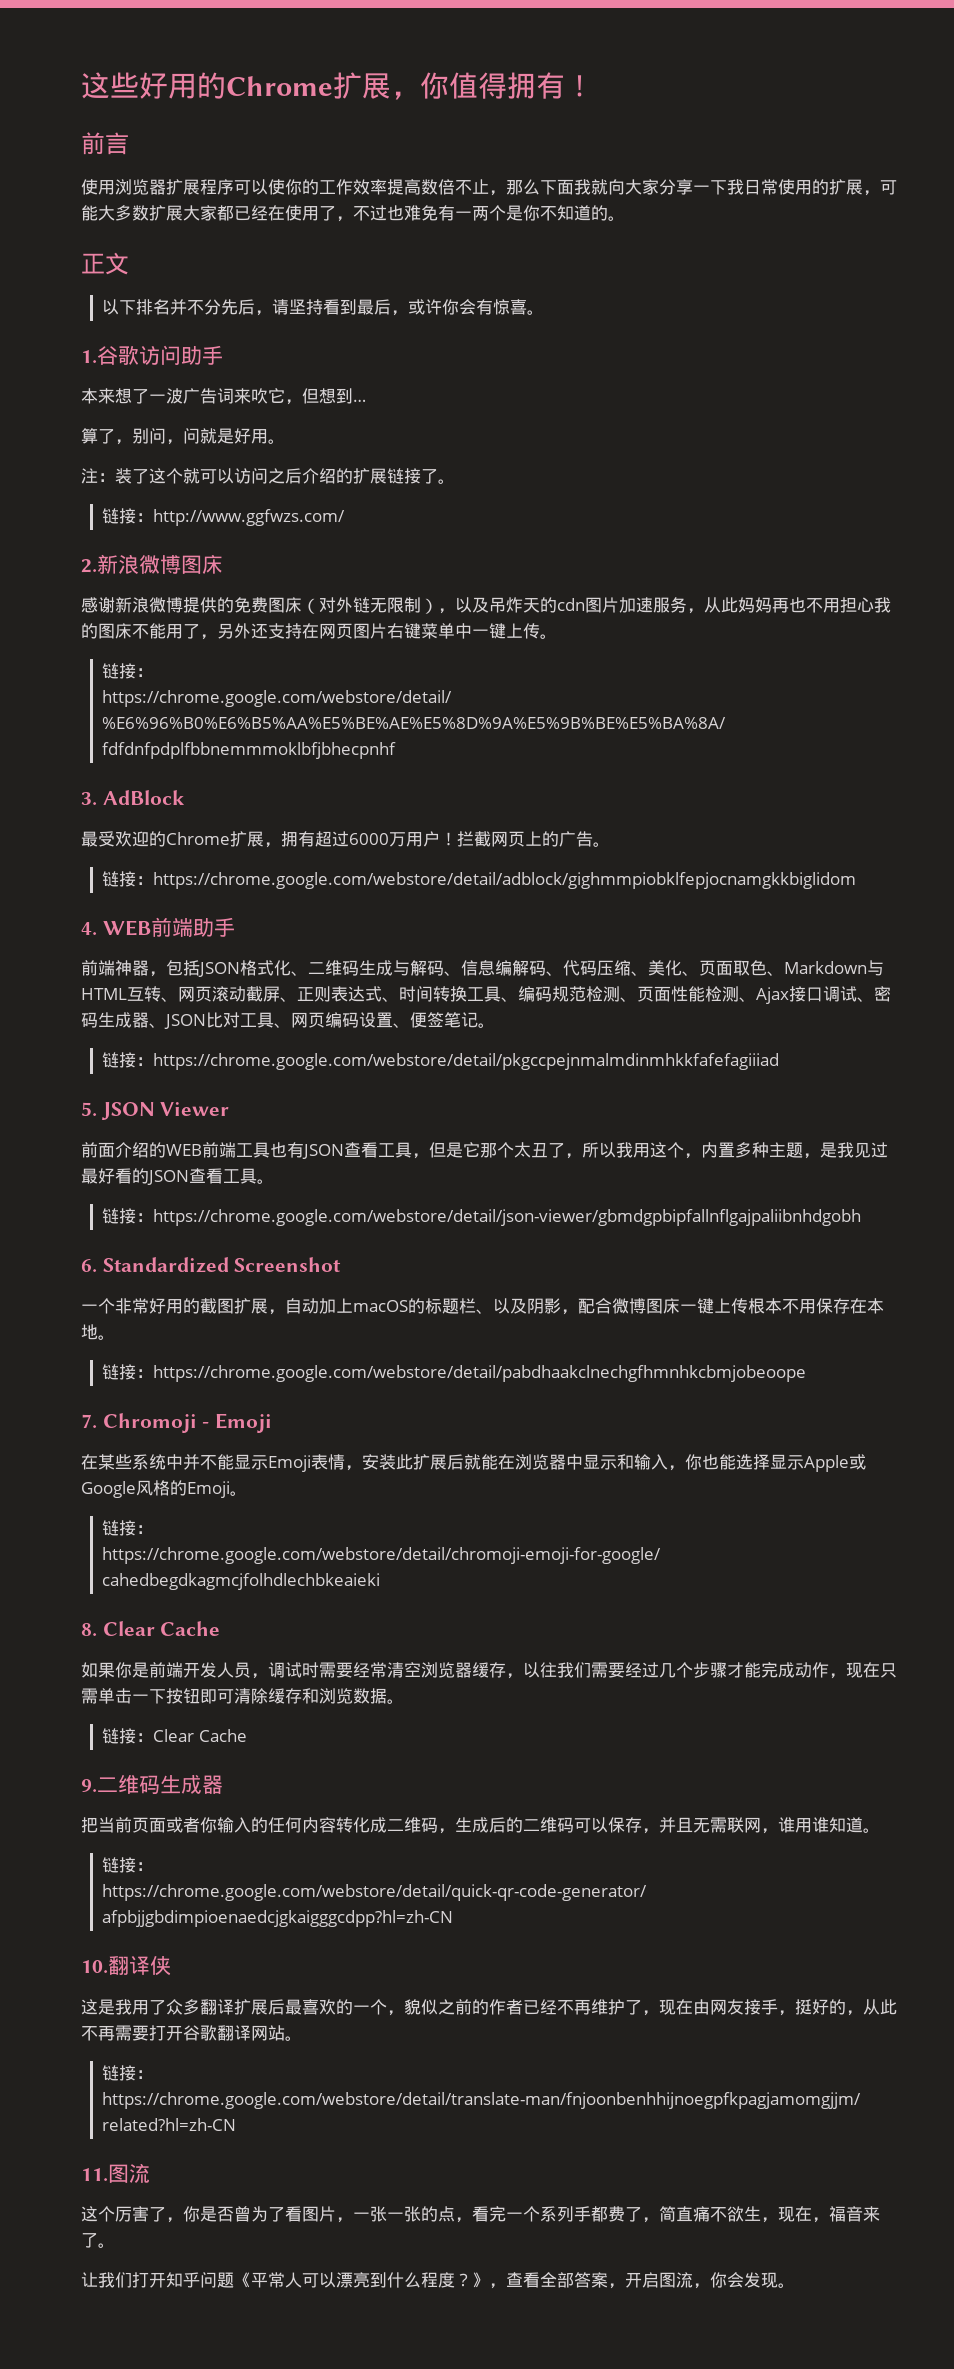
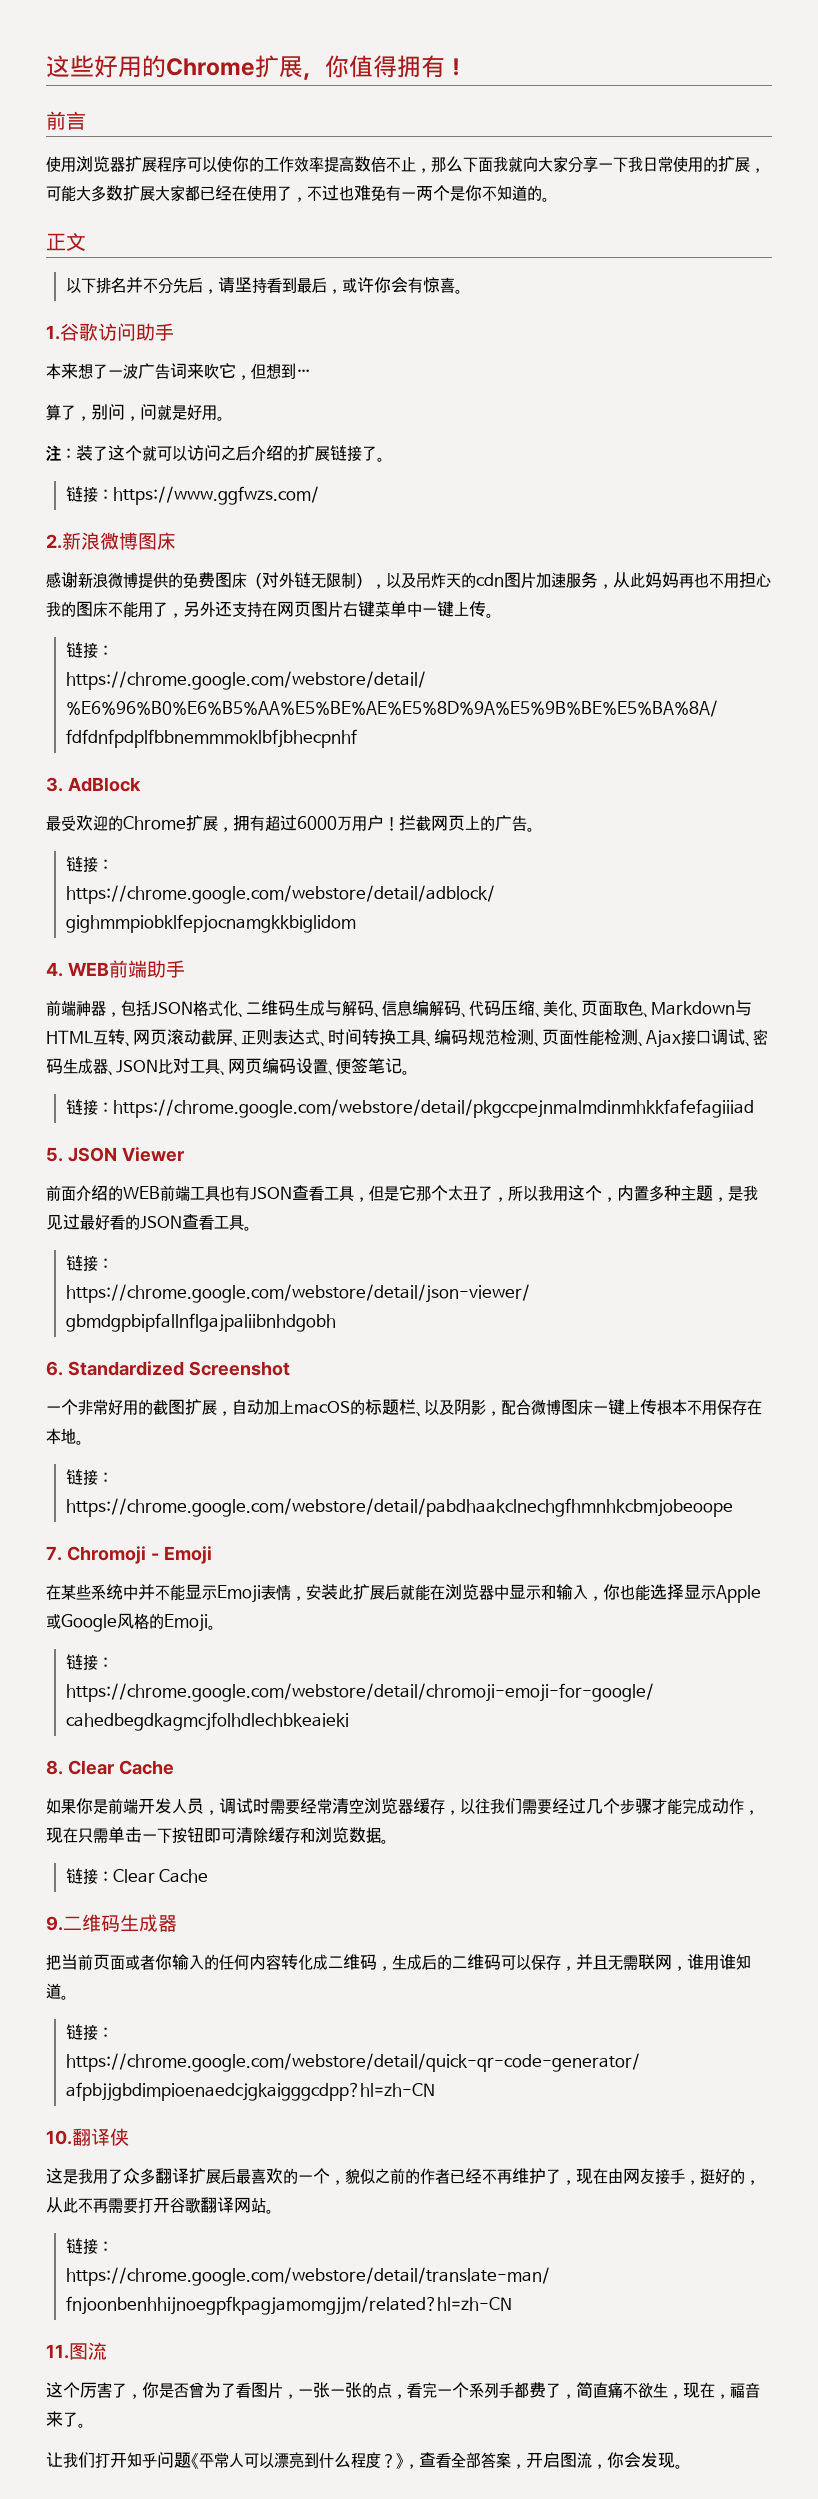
[153,509,346,526] http://www.ggfwzs.com/ -> [112,486,319,505] https://www.ggfwzs.com/

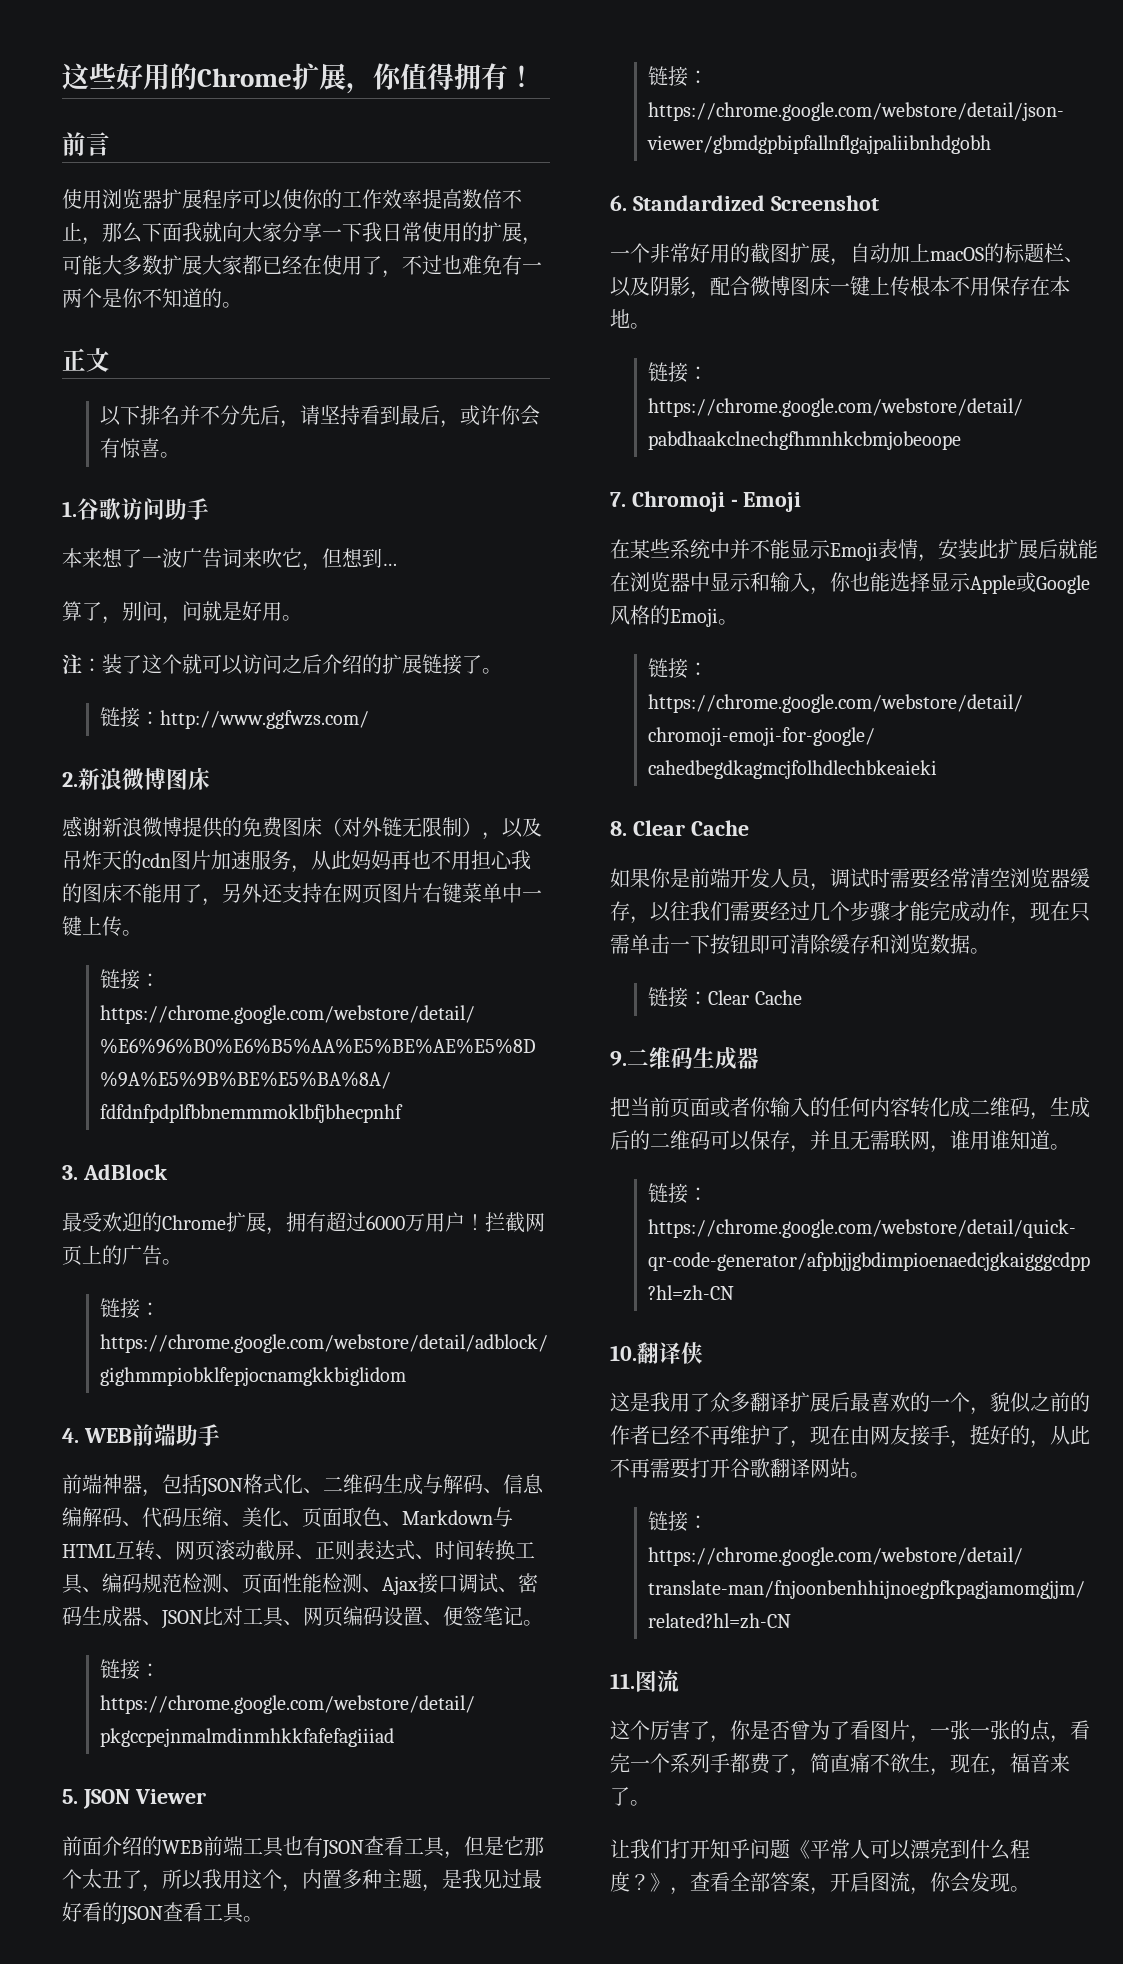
[112,486,319,505] https://www.ggfwzs.com/ -> [160,710,370,729] http://www.ggfwzs.com/

